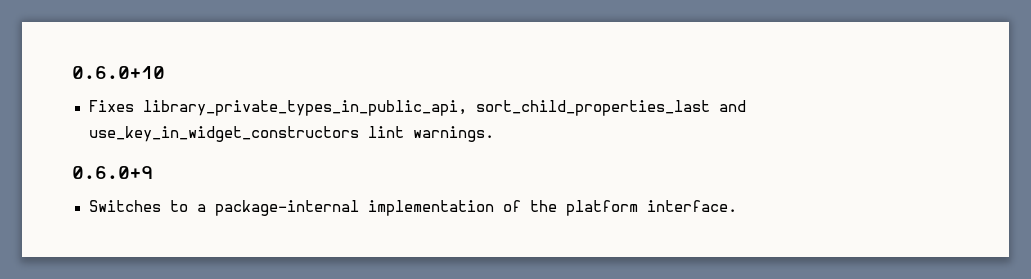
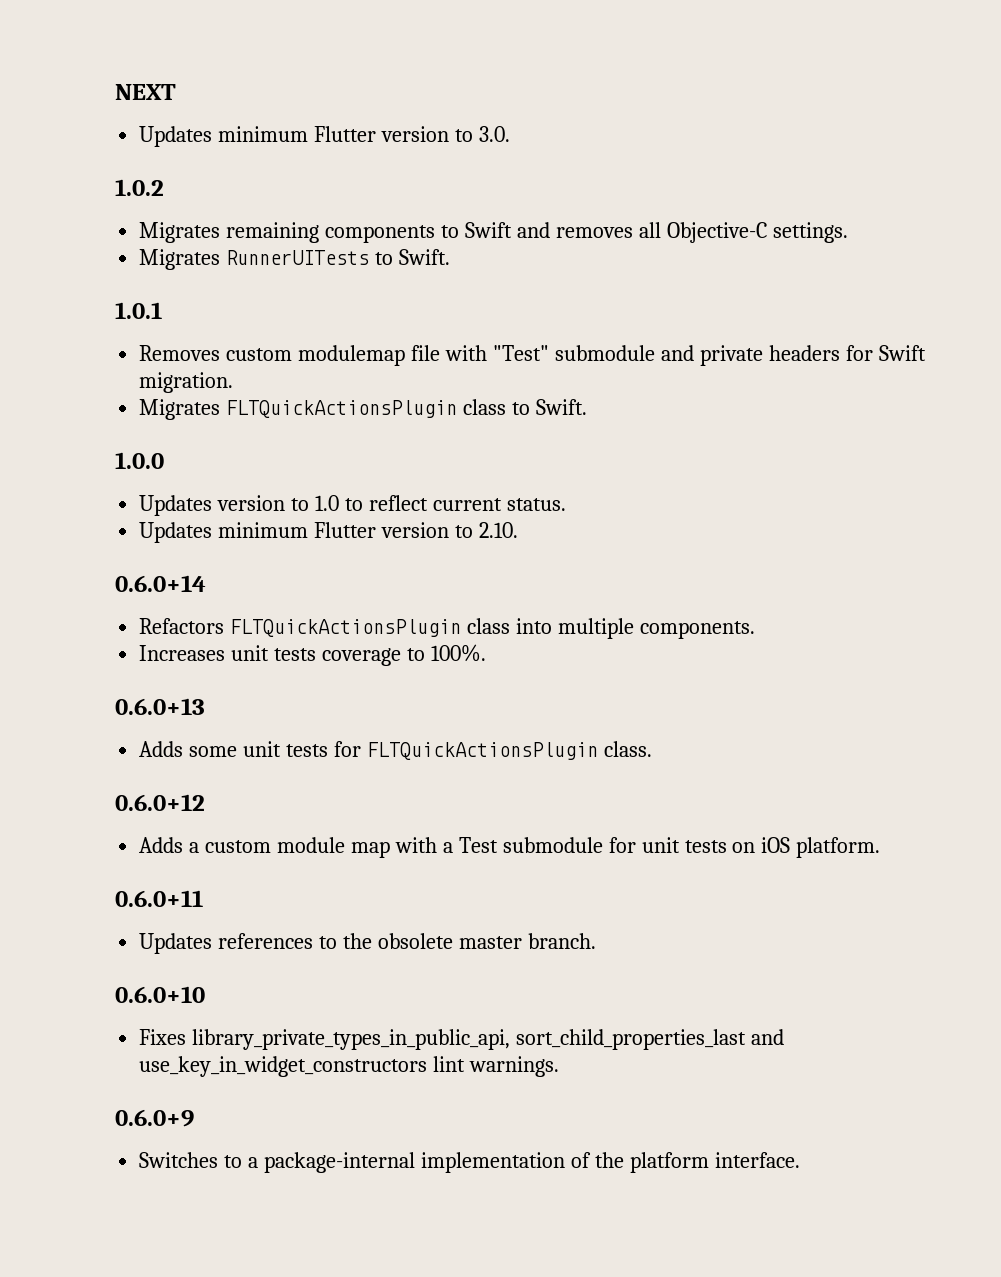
(72, 72) none -> [115,84,176,100] [139,126,510,147] [115,179,164,196] [139,222,848,243] [139,249,451,270] [115,302,162,319] [139,345,926,366] [139,372,234,393] [139,399,587,420] [115,452,164,469] [139,495,566,516] [139,522,518,543] [115,575,206,592] [139,618,755,639] [139,644,486,666] [115,698,205,715] [139,741,652,760] [115,794,205,811] [139,837,881,858] [115,890,203,907] [139,933,596,954] NEXT // Updates minimum Flutter version to 3.0. // 1.0.2 // Migrates remaining components to Swift and removes all Objective-C settings. // Migrates RunnerUITests to Swift. // 1.0.1 // Removes custom modulemap file with "Test" submodule and private headers for Swift migration. // Migrates FLTQuickActionsPlugin class to Swift. // 1.0.0 // Updates version to 1.0 to reflect current status. // Updates minimum Flutter version to 2.10. // 0.6.0+14 // Refactors FLTQuickActionsPlugin class into multiple components. // Increases unit tests coverage to 100%. // 0.6.0+13 // Adds some unit tests for FLTQuickActionsPlugin class. // 0.6.0+12 // Adds a custom module map with a Test submodule for unit tests on iOS platform. // 0.6.0+11 // Updates references to the obsolete master branch. //

